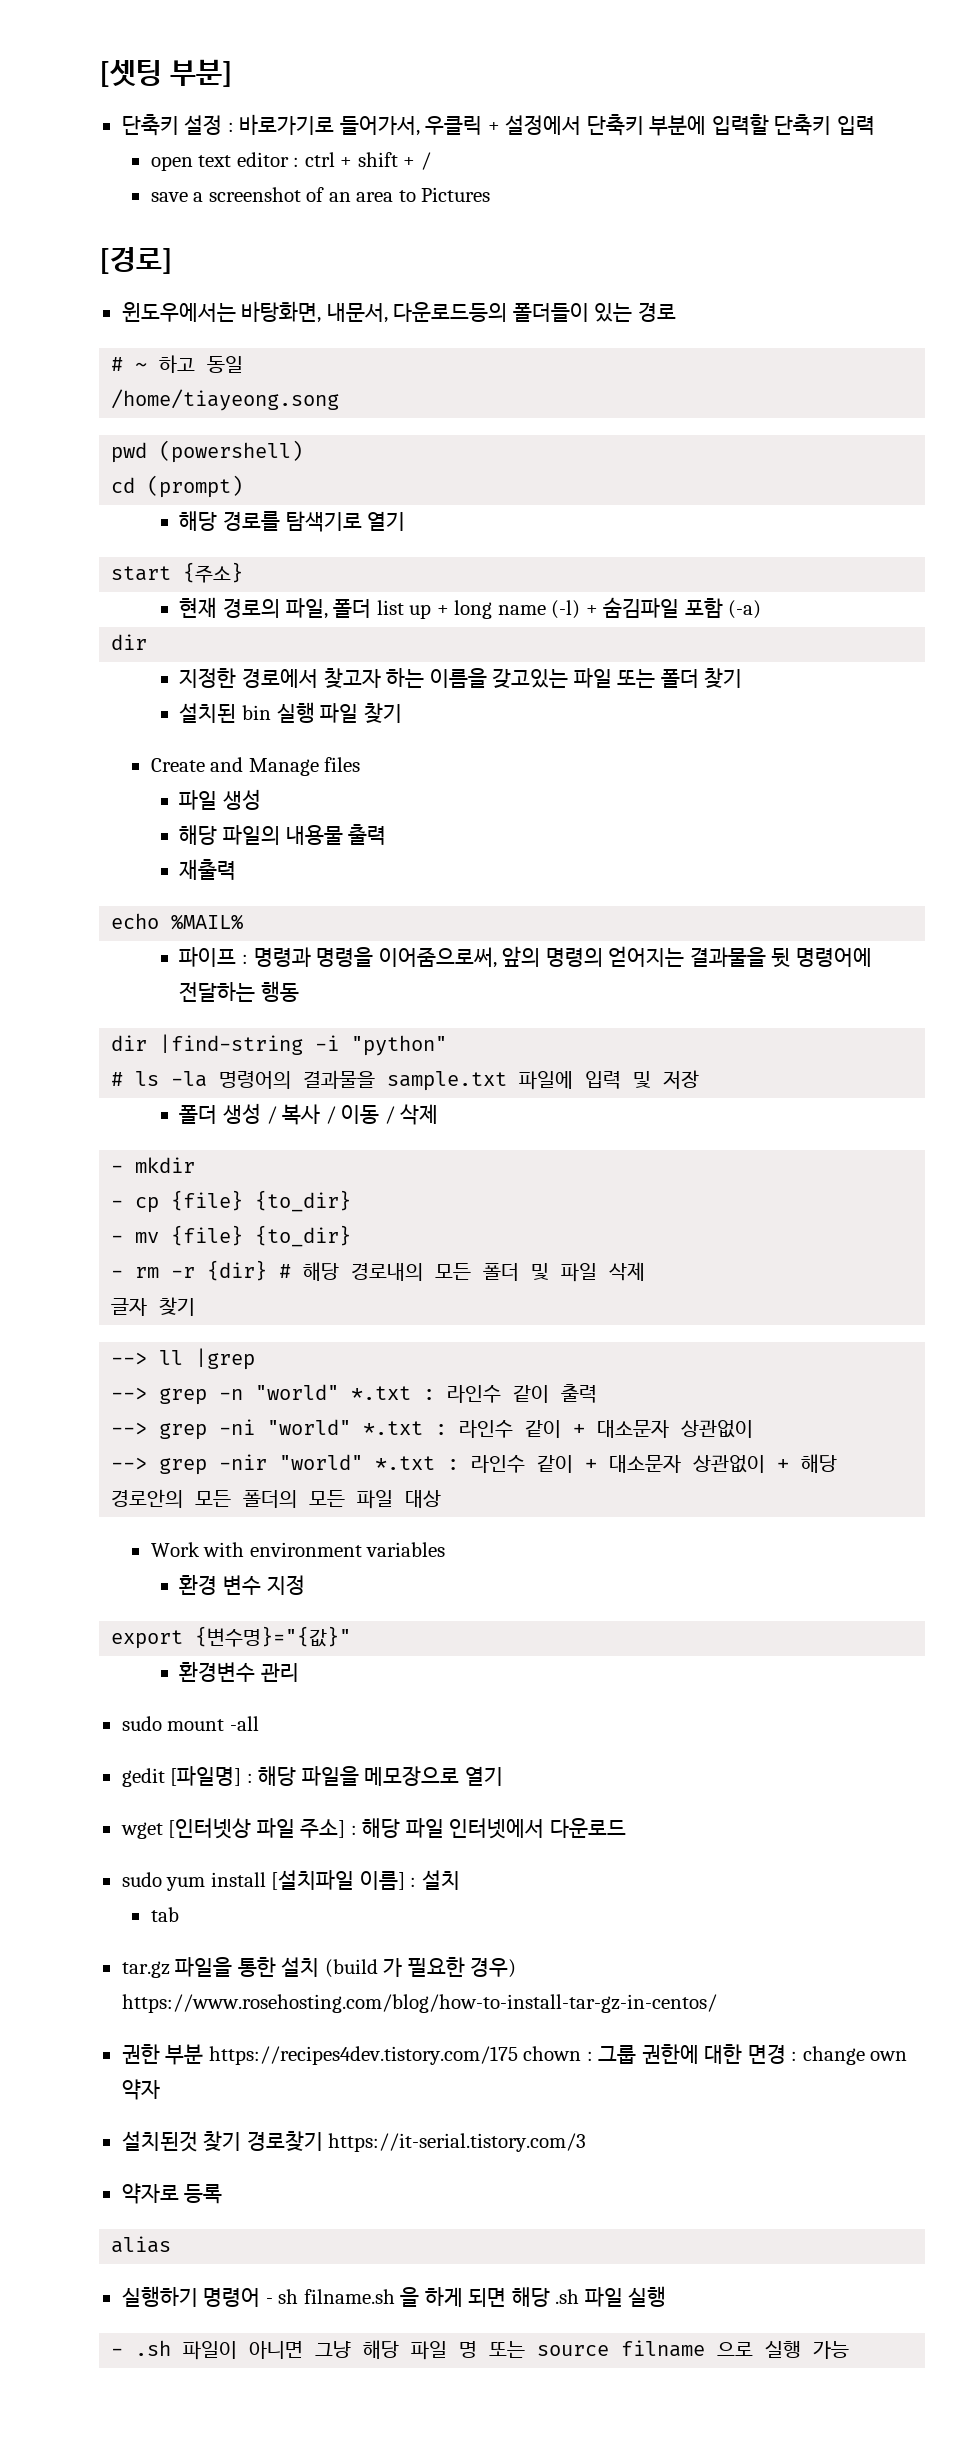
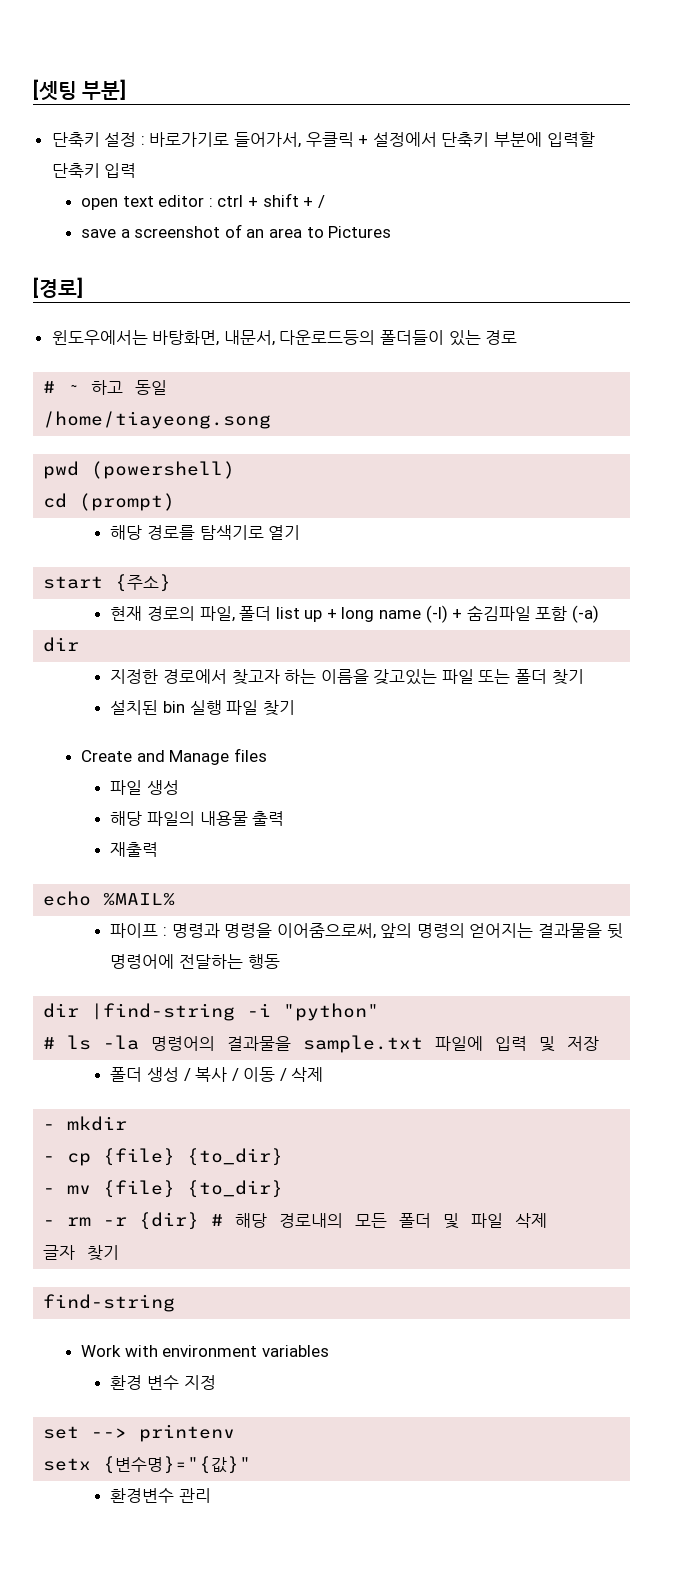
[111,1348,256,1370] [111,1384,598,1405] [111,1419,754,1440] [111,1454,838,1475] [111,1489,442,1509] --> ll |grep // --> grep -n "world" *.txt : 라인수 같이 출력 // --> grep -ni "world" *.txt : 라인수 같이 + 대소문자 상관없이 // --> grep -nir "world" *.txt : 라인수 같이 + 대소문자 상관없이 + 해당 경로안의 모든 폴더의 모든 파일 대상 -> [43,1294,176,1312] find-string
[111,1630,184,1649] export -> [43,1424,236,1442] [43,1458,92,1471] set --> printenv // setx
[121,1716,259,1731] [121,1766,503,1787] [120,1818,626,1839] [121,1870,460,1891] [150,1907,179,1922] [121,1957,517,1978] [121,1994,717,2013] [121,2044,908,2065] [121,2079,160,2100] [121,2131,587,2152] [121,2183,223,2204] [111,2236,172,2253] [121,2286,667,2307] [111,2340,850,2360] // sudo mount -all // gedit [파일명] : 해당 파일을 메모장으로 열기 // wget [인터넷상 파일 주소] : 해당 파일 인터넷에서 다운로드 // sudo yum install [설치파일 이름] : 설치 // tab // tar.gz 파일을 통한 설치 (build 가 필요한 경우) https://www.rosehosting.com/blog/how-to-install-tar-gz-in-centos/ // 권한 부분 https://recipes4dev.tistory.com/175 chown : 그룹 권한에 대한 면경 : change own 약자 // 설치된것 찾기 경로찾기 https://it-serial.tistory.com/3 // 약자로 등록 // alias // 실행하기 명령어 - sh filname.sh 을 하게 되면 해당 .sh 파일 실행 // - .sh 파일이 아니면 그냥 해당 파일 명 또는 source filname 으로 실행 가능 -> (211, 1495) none

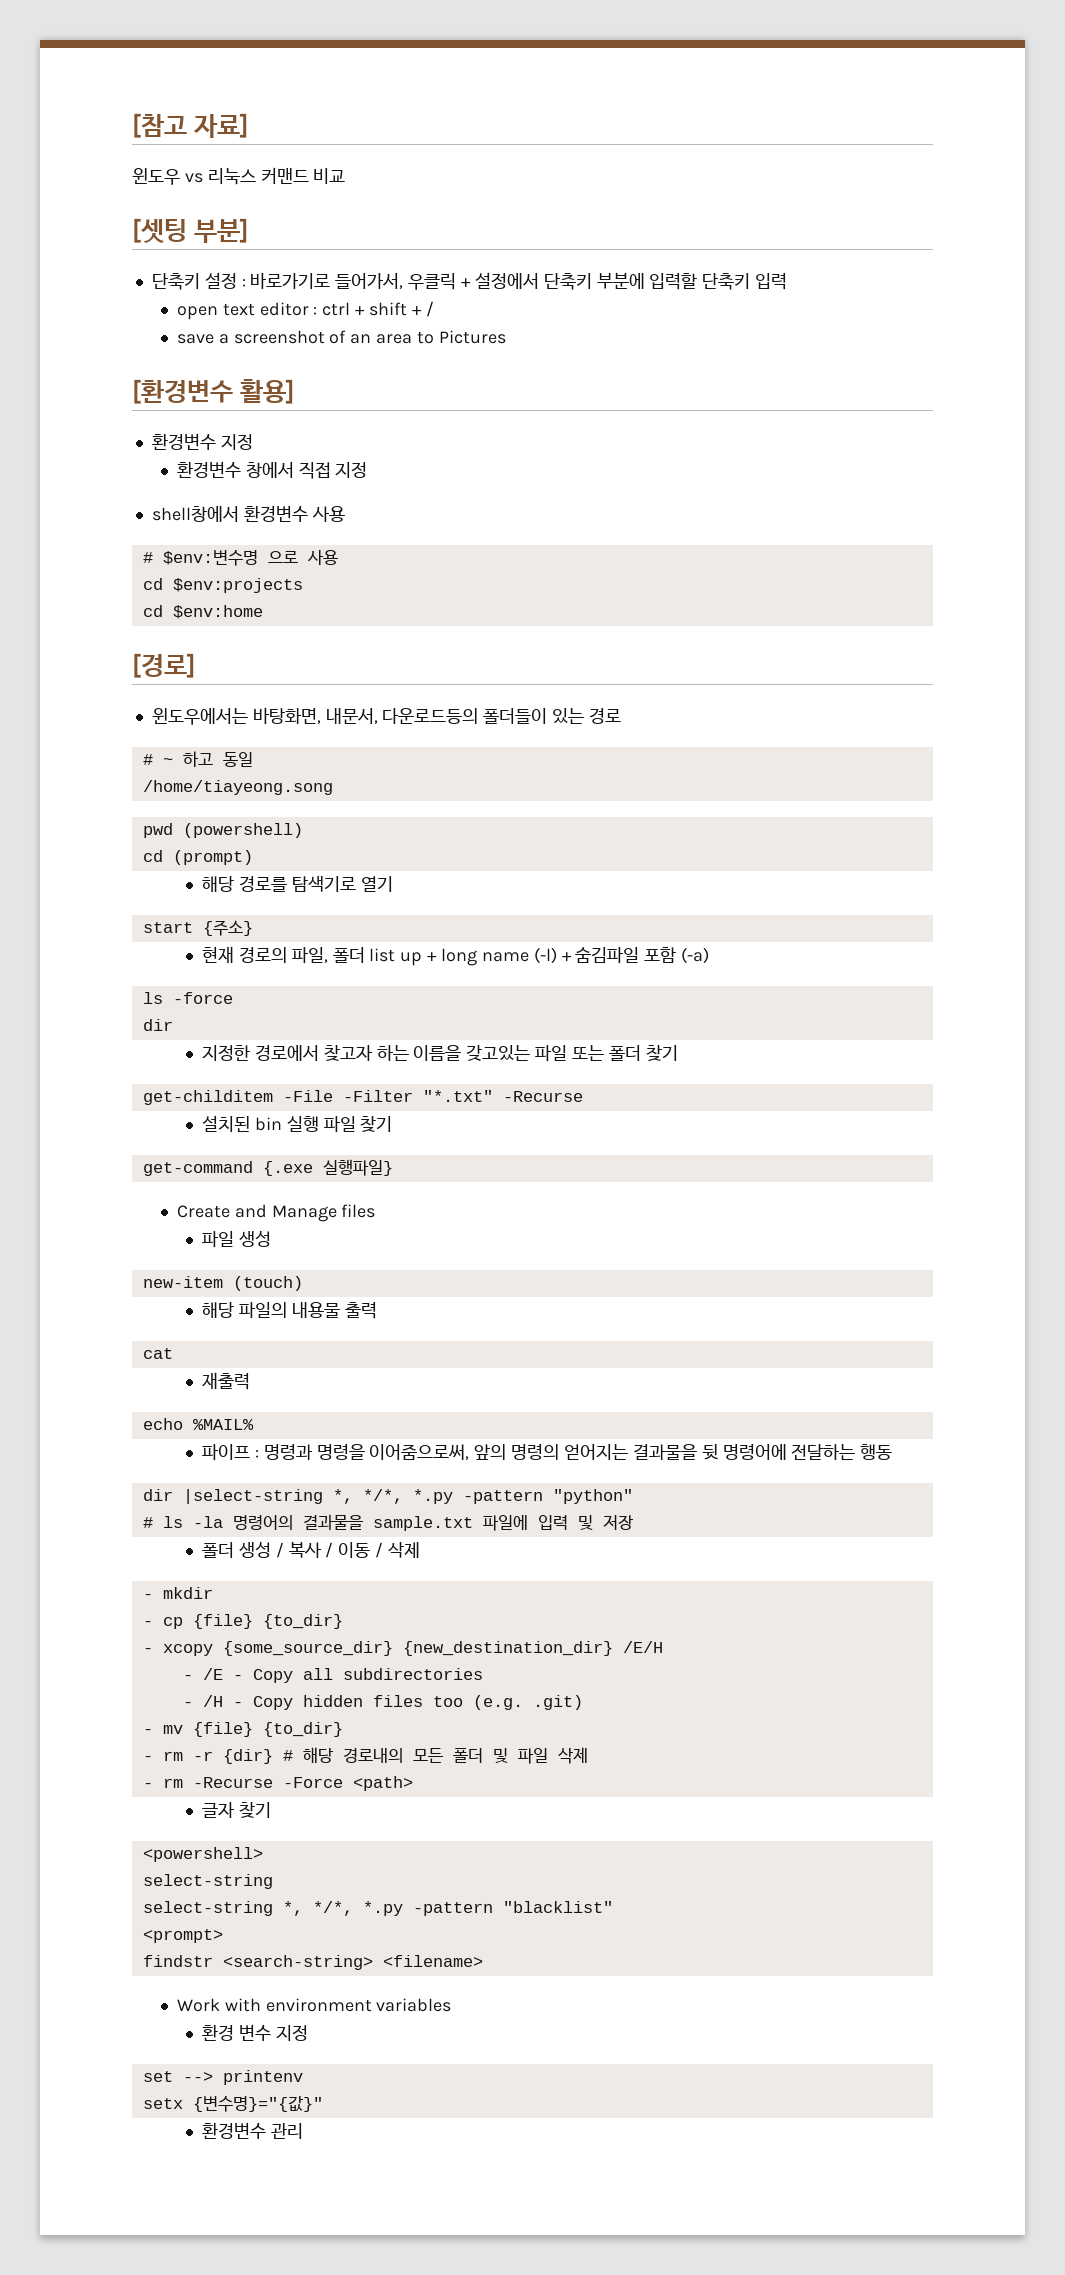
(33, 90) none -> [132,113,249,138] [132,167,346,185] [참고 자료] // 윈도우 vs 리눅스 커맨드 비교 //
(392, 232) none -> [132,379,295,404] [151,433,253,450] [176,461,368,479] [151,505,345,522] [142,549,338,566] [142,578,303,593] [142,605,263,619] // [환경변수 활용] // 환경변수 지정 // 환경변수 창에서 직접 지정 // shell창에서 환경변수 사용 // # $env:변수명 으로 사용 // cd $env:projects // cd $env:home
(600, 614) none -> [142,992,233,1004] // ls -force
(584, 677) none -> [142,1090,583,1105] // get-childitem -File -Filter "*.txt" -Recurse
(295, 708) none -> [142,1159,393,1176] // get-command {.exe 실행파일}
(179, 787) none -> [142,1276,303,1291] // new-item (touch)
(285, 818) none -> [142,1348,173,1359] // cat
[91,1003,272,1021] |find-string -i -> [182,1489,543,1504] |select-string *, */*, *.py -pattern
(284, 1157) none -> [142,1641,663,1656] [182,1668,483,1683] [182,1695,583,1710] // - xcopy {some_source_dir} {new_destination_dir} /E/H // - /E - Copy all subdirectories // - /H - Copy hidden files too (e.g. .git)
[43,1245,120,1261] [43,1294,176,1312] 글자 찾기 // find-string -> [142,1776,413,1791] [201,1802,271,1818] [142,1847,263,1862] [142,1874,273,1889] [142,1901,613,1916] [142,1929,223,1943] [142,1955,483,1970] - rm -Recurse -Force <path> // 글자 찾기 // <powershell> // select-string // select-string *, */*, *.py -pattern "blacklist" // <prompt> // findstr <search-string> <filename>

